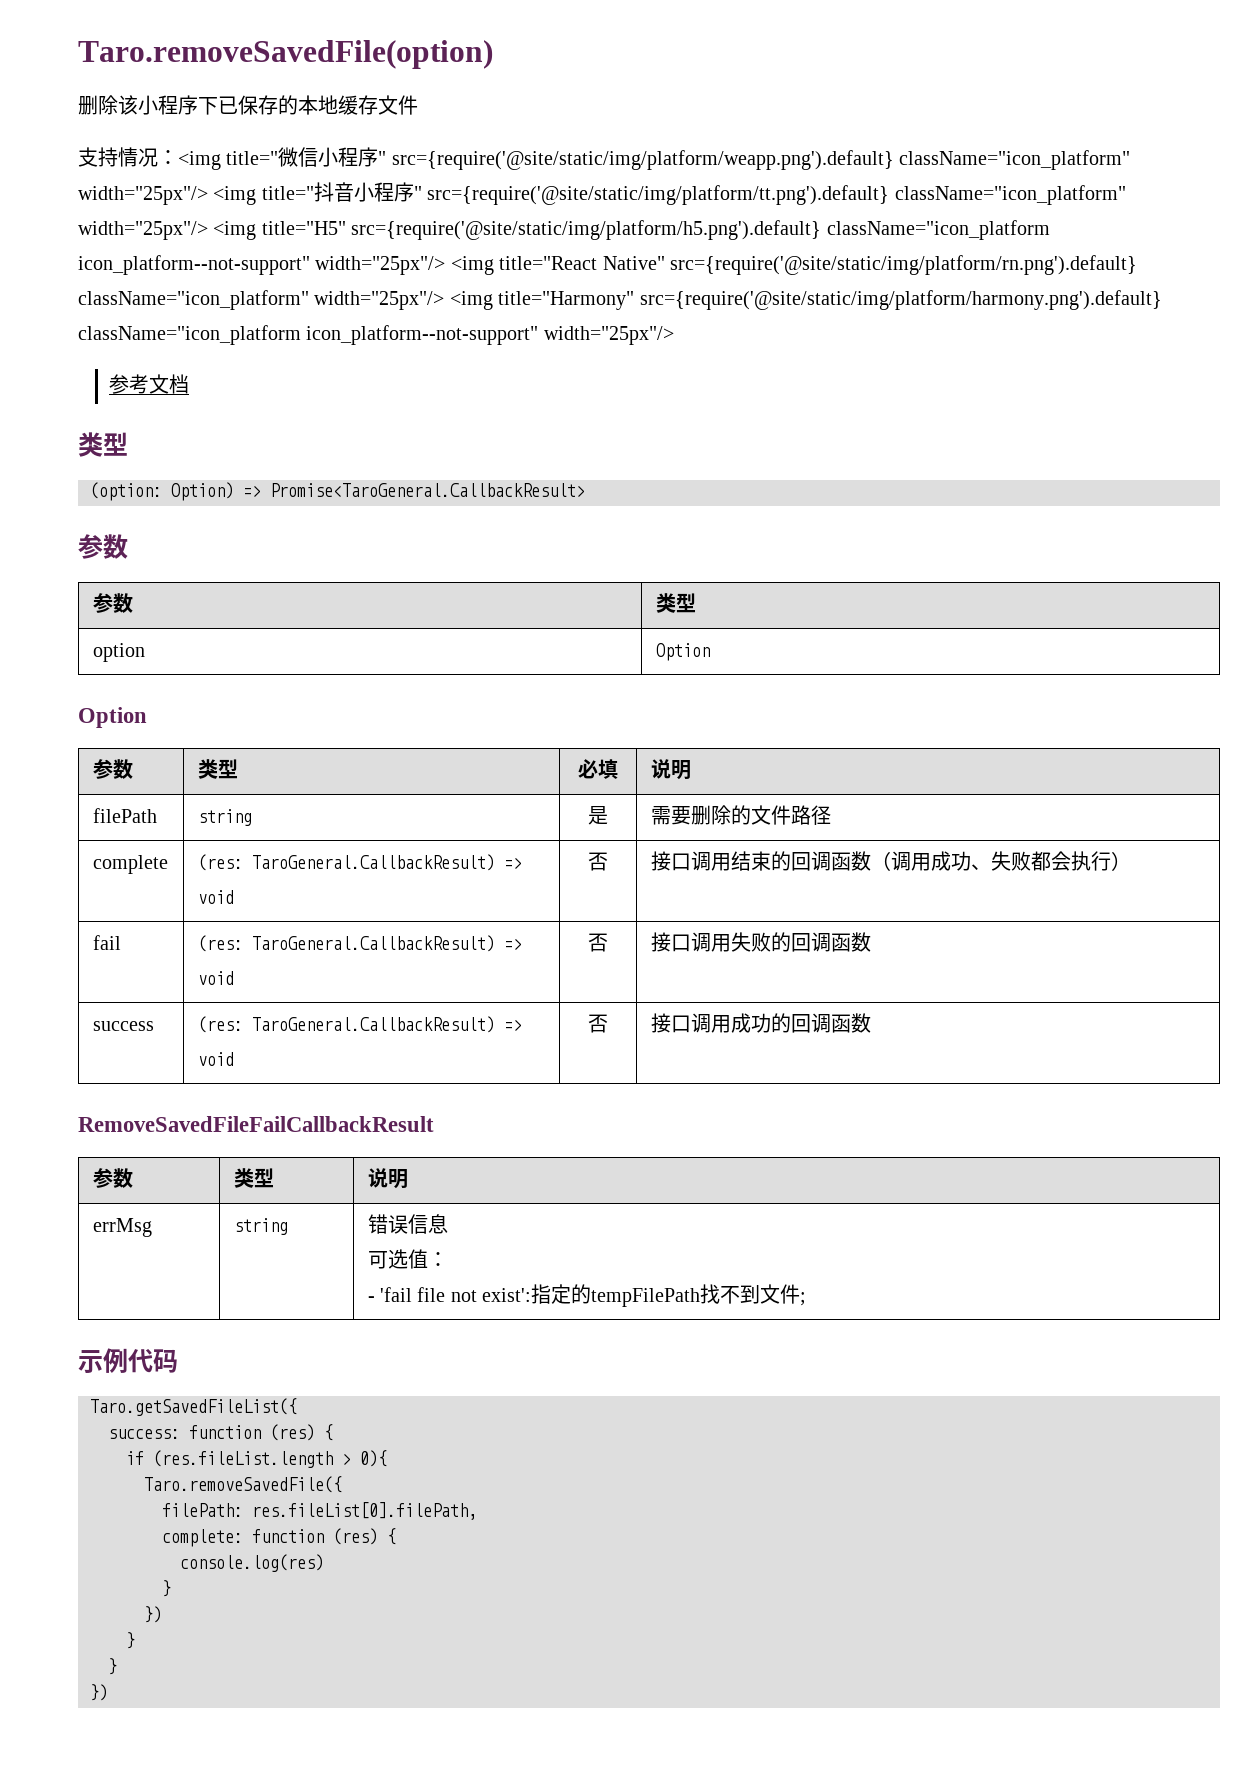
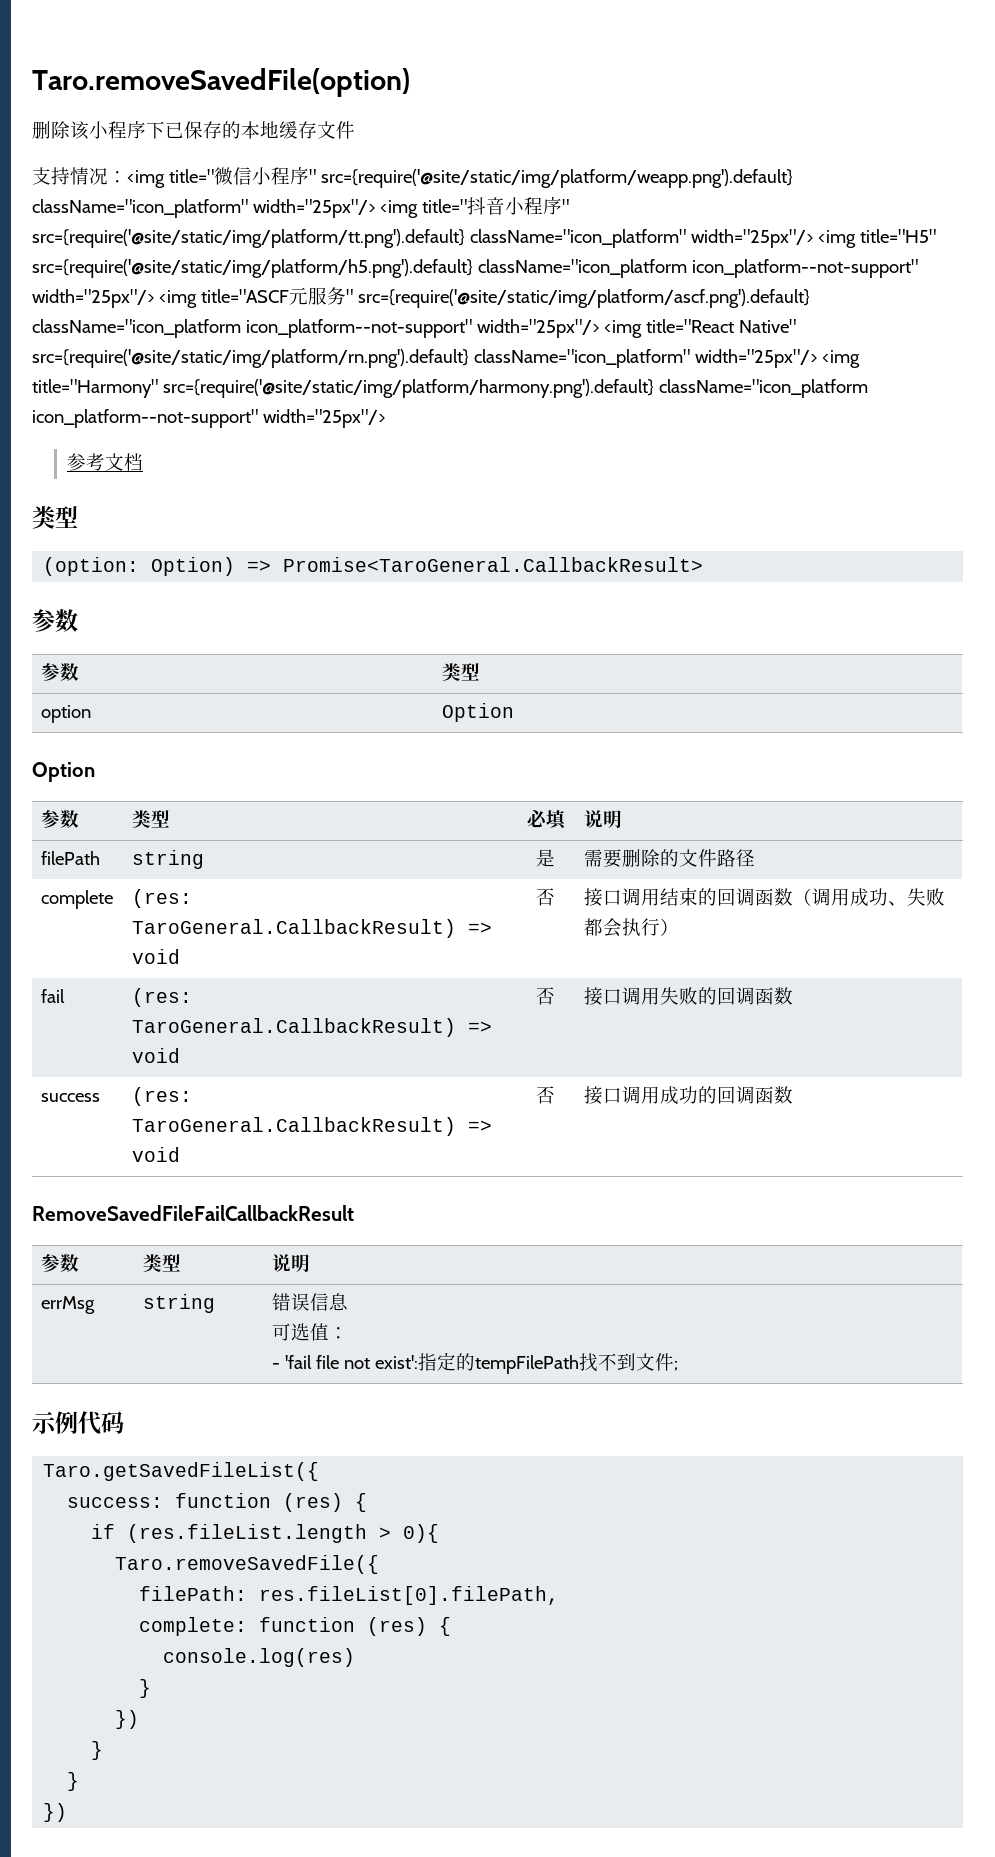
(494, 265) none -> [200,287,810,308] [32,319,642,338] title="ASCF元服务" src={require('@site/static/img/platform/ascf.png').default} className="icon_platform icon_platform--not-support" width="25px"/> <img

